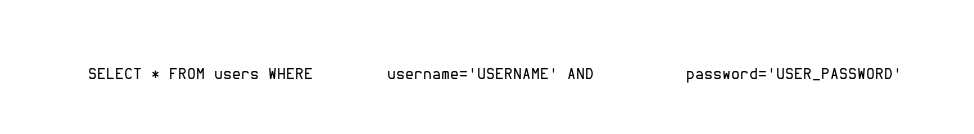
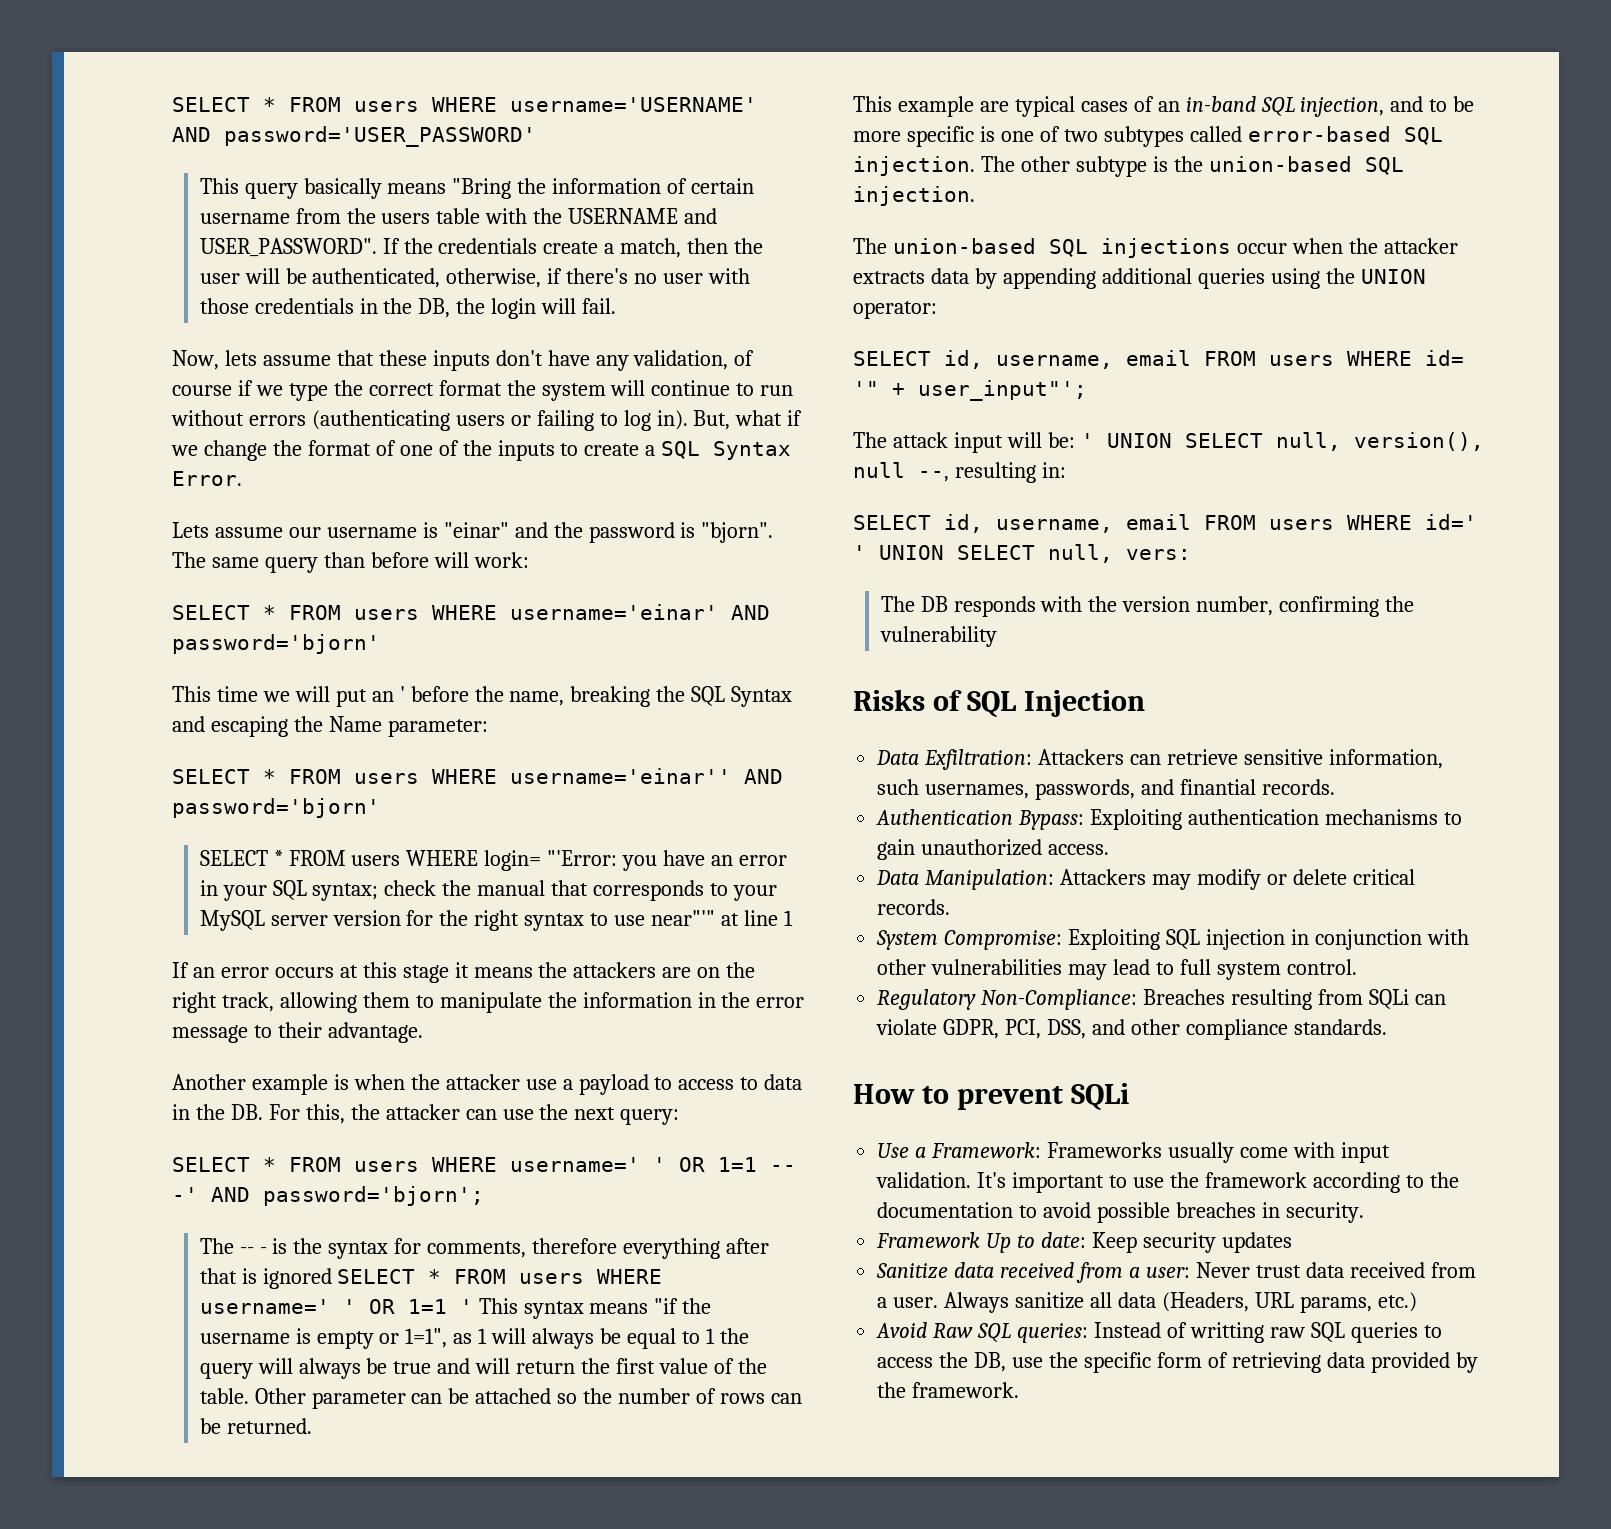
(902, 75) none -> [199,178,755,199] [199,208,718,224] [199,238,764,258] [199,268,751,288] [199,298,617,319] [172,350,755,371] [172,380,794,401] [171,410,803,431] [171,440,792,461] [172,471,242,486] [172,522,774,543] [172,552,529,573] [172,604,770,620] [172,634,380,654] [172,686,793,707] [172,716,488,737] [172,768,783,784] [172,798,380,818] [199,850,788,871] [199,880,778,901] [199,910,793,931] [172,962,756,983] [172,992,805,1013] [172,1022,423,1043] [172,1074,803,1095] [172,1104,680,1125] [172,1157,796,1172] [172,1186,484,1206] [199,1238,770,1259] [199,1268,663,1289] [199,1298,712,1319] [199,1328,749,1349] [199,1358,767,1379] [199,1388,803,1409] [199,1418,312,1434] [853,96,1475,117] [853,126,1443,147] [853,156,1404,177] [853,186,975,206] [853,238,1458,258] [853,268,1426,289] [853,301,937,319] [853,350,1464,369] [853,380,1087,401] [853,432,1484,453] [853,462,1066,483] [853,514,1477,533] [853,544,1191,563] [880,596,1415,617] [879,626,997,647] [853,689,1145,717] [876,749,1443,770] [877,779,1335,800] [876,809,1462,830] [877,839,1110,860] [876,869,1415,890] [877,899,951,915] [876,929,1469,950] [877,959,1357,980] [877,989,1446,1010] [876,1019,1387,1040] [853,1083,1129,1110] [877,1142,1390,1163] [876,1172,1459,1193] [877,1202,1364,1223] [876,1232,1292,1253] [876,1262,1476,1283] [877,1292,1417,1313] [876,1322,1442,1343] [877,1352,1478,1373] [877,1382,1020,1398] // This query basically means "Bring the information of certain username from the users table with the USERNAME and USER_PASSWORD". If the credentials create a match, then the user will be authenticated, otherwise, if there's no user with those credentials in the DB, the login will fail. // Now, lets assume that these inputs don't have any validation, of course if we type the correct format the system will continue to run without errors (authenticating users or failing to log in). But, what if we change the format of one of the inputs to create a SQL Syntax Error. // Lets assume our username is "einar" and the password is "bjorn". The same query than before will work: // SELECT * FROM users WHERE username='einar' AND password='bjorn' // This time we will put an ' before the name, breaking the SQL Syntax and escaping the Name parameter: // SELECT * FROM users WHERE username='einar'' AND password='bjorn' // SELECT * FROM users WHERE login= "'Error: you have an error in your SQL syntax; check the manual that corresponds to your MySQL server version for the right syntax to use near"'" at line 1 // If an error occurs at this stage it means the attackers are on the right track, allowing them to manipulate the information in the error message to their advantage. // Another example is when the attacker use a payload to access to data in the DB. For this, the attacker can use the next query: // SELECT * FROM users WHERE username=' ' OR 1=1 -- -' AND password='bjorn'; // The -- - is the syntax for comments, therefore everything after that is ignored SELECT * FROM users WHERE username=' ' OR 1=1 ' This syntax means "if the username is empty or 1=1", as 1 will always be equal to 1 the query will always be true and will return the first value of the table. Other parameter can be attached so the number of rows can be returned. // This example are typical cases of an in-band SQL injection, and to be more specific is one of two subtypes called error-based SQL injection. The other subtype is the union-based SQL injection. // The union-based SQL injections occur when the attacker extracts data by appending additional queries using the UNION operator: // SELECT id, username, email FROM users WHERE id= '" + user_input"'; // The attack input will be: ' UNION SELECT null, version(), null --, resulting in: // SELECT id, username, email FROM users WHERE id=' ' UNION SELECT null, vers: // The DB responds with the version number, confirming the vulnerability // Risks of SQL Injection // Data Exfiltration: Attackers can retrieve sensitive information, such usernames, passwords, and finantial records. // Authentication Bypass: Exploiting authentication mechanisms to gain unauthorized access. // Data Manipulation: Attackers may modify or delete critical records. // System Compromise: Exploiting SQL injection in conjunction with other vulnerabilities may lead to full system control. // Regulatory Non-Compliance: Breaches resulting from SQLi can violate GDPR, PCI, DSS, and other compliance standards. // How to prevent SQLi // Use a Framework: Frameworks usually come with input validation. It's important to use the framework according to the documentation to avoid possible breaches in security. // Framework Up to date: Keep security updates // Sanitize data received from a user: Never trust data received from a user. Always sanitize all data (Headers, URL params, etc.) // Avoid Raw SQL queries: Instead of writting raw SQL queries to access the DB, use the specific form of retrieving data provided by the framework.

